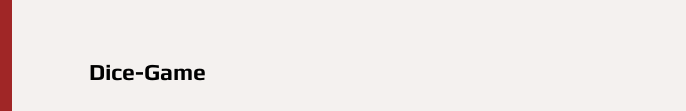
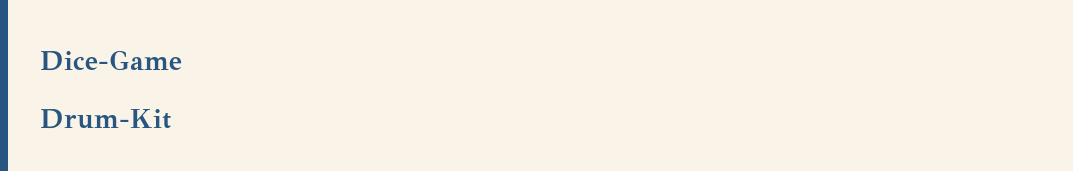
(206, 72) none -> [40,109,171,129] // Drum-Kit

